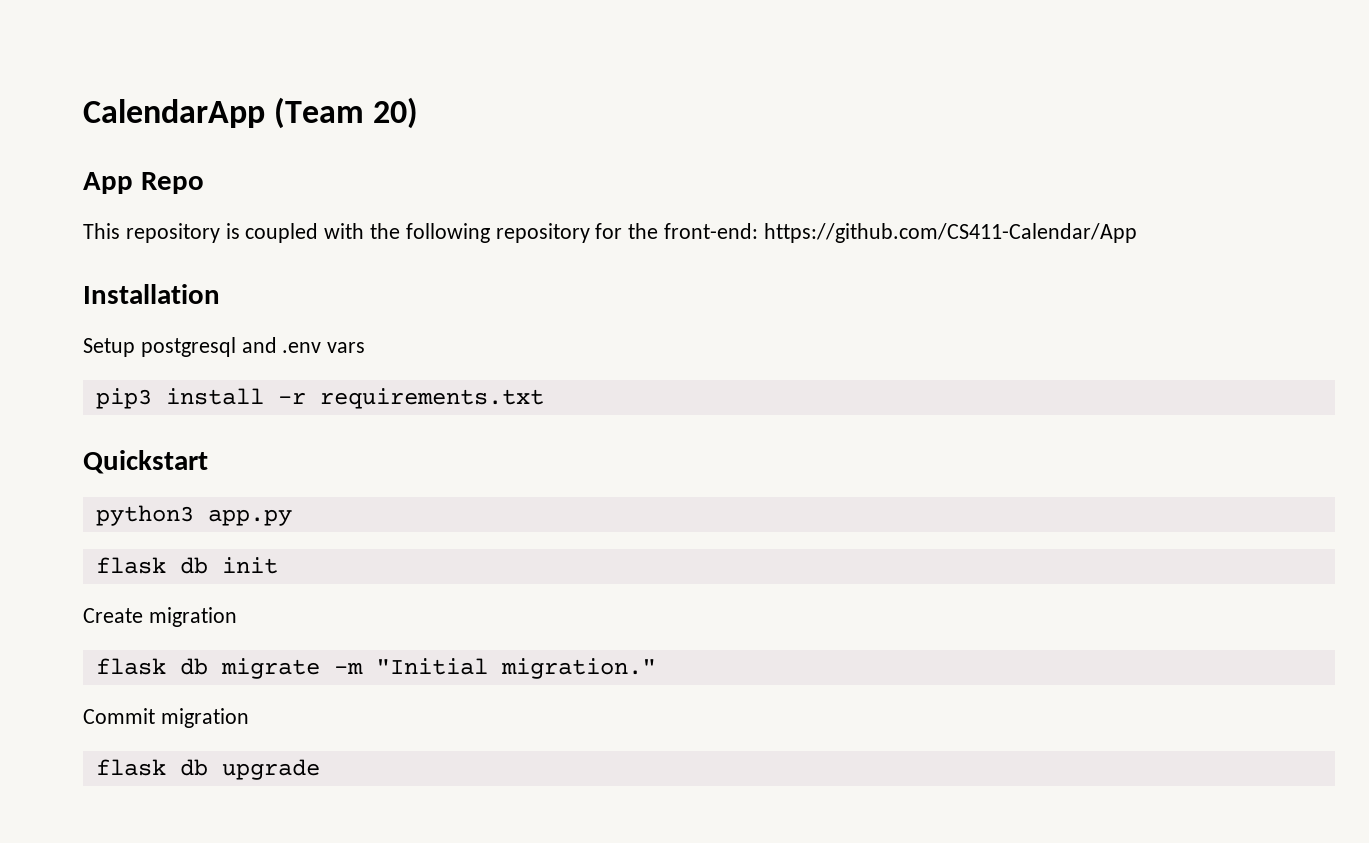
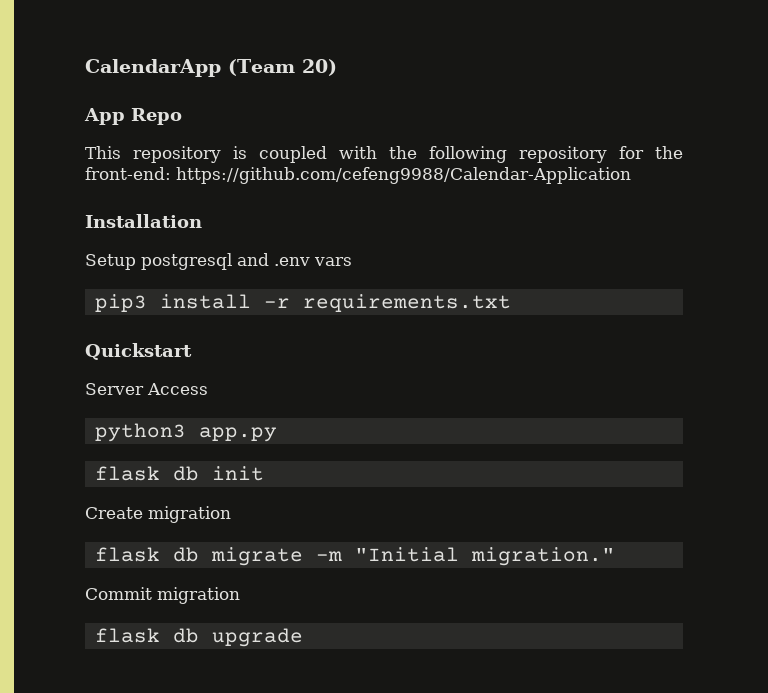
[763,223,1137,243] https://github.com/CS411-Calendar/App -> [176,167,631,184] https://github.com/cefeng9988/Calendar-Application
(208, 462) none -> [85,383,208,395] // Server Access

